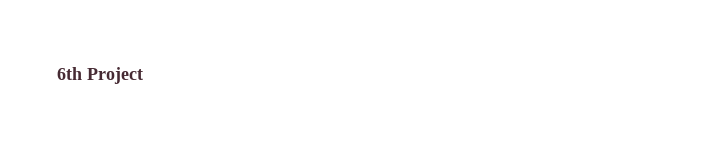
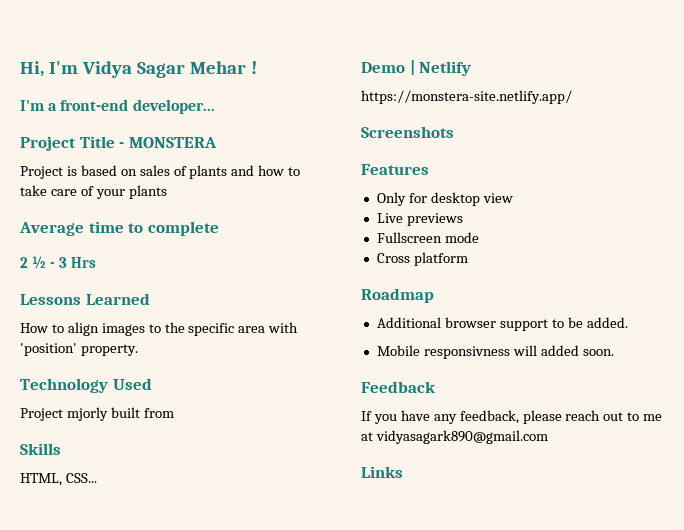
[57,67,143,84] 6th Project -> [20,61,257,78] [20,99,215,114] [20,136,217,151] [20,165,301,179] [20,185,167,199] [19,221,219,236] [20,256,96,269] [20,293,150,305] [20,322,299,336] [20,343,138,356] [20,378,152,393] [20,407,174,421] [20,443,61,455] [20,473,97,486] [361,60,472,76] [361,90,572,104] [361,126,454,138] [361,164,429,175] [376,192,513,206] [376,213,463,226] [376,232,479,243] [376,252,468,266] [361,288,434,303] [376,317,628,331] [376,345,614,359] [361,381,436,393] [361,410,663,424] [361,430,548,444] [361,466,403,478] Hi, I'm Vidya Sagar Mehar ! // I'm a front-end developer... // Project Title - MONSTERA // Project is based on sales of plants and how to take care of your plants // Average time to complete // 2 ½ - 3 Hrs // Lessons Learned // How to align images to the specific area with 'position' property. // Technology Used // Project mjorly built from // Skills // HTML, CSS... // Demo | Netlify // https://monstera-site.netlify.app/ // Screenshots // Features // Only for desktop view // Live previews // Fullscreen mode // Cross platform // Roadmap // Additional browser support to be added. // Mobile responsivness will added soon. // Feedback // If you have any feedback, please reach out to me at vidyasagark890@gmail.com // Links

